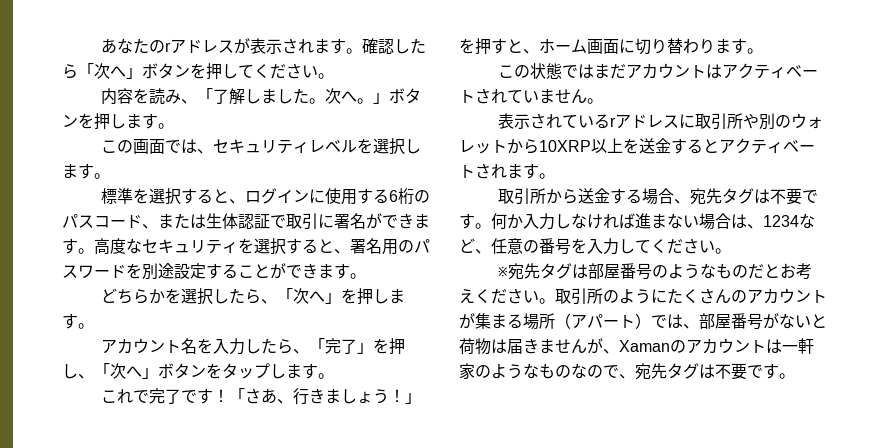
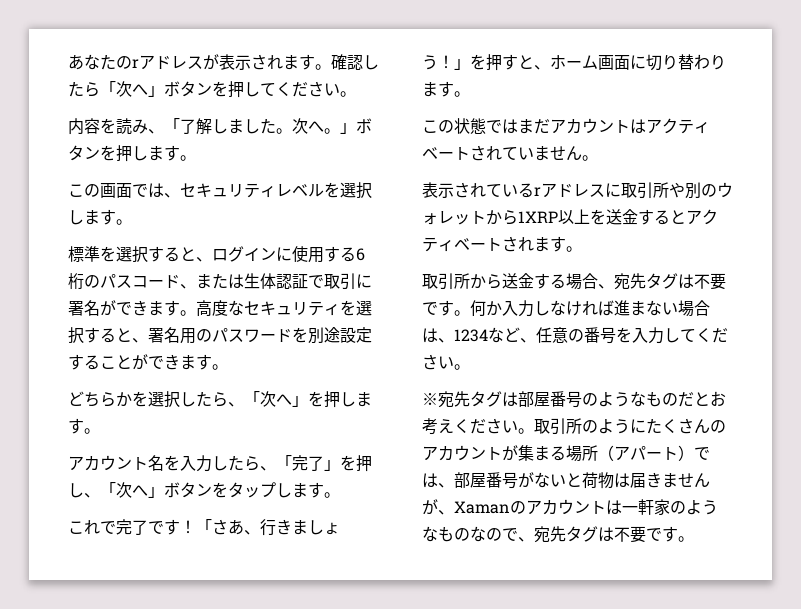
[539,140,591,152] 10XRP -> [518,211,558,223] 1XRP

